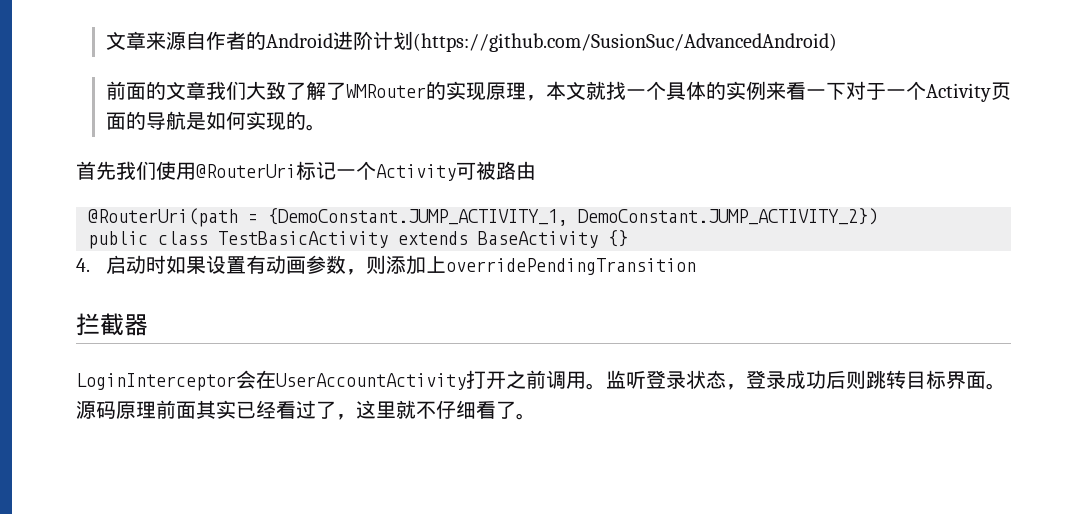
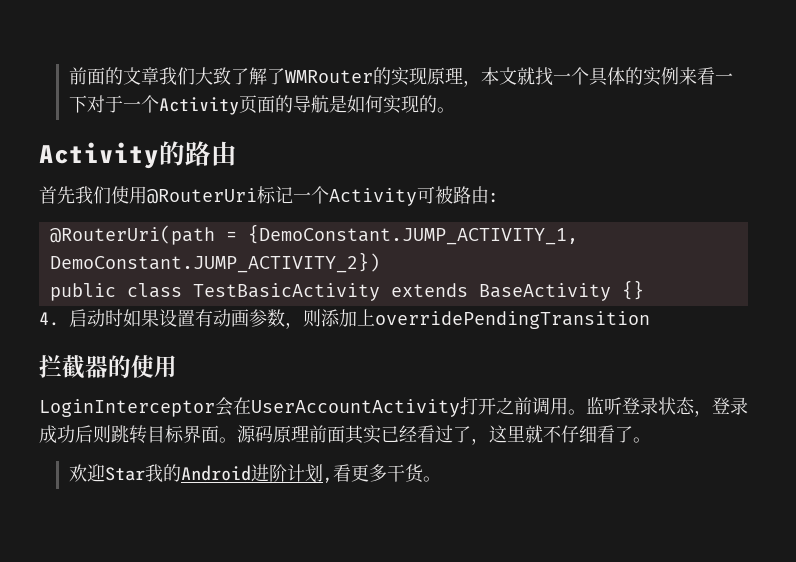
[105,31,837,52] 文章来源自作者的Android进阶计划(https://github.com/SusionSuc/AdvancedAndroid) // -> (68, 76) none
(326, 127) none -> [39,141,237,169] // Activity的路由
(536, 170) none -> [489,192,499,203] :
(148, 325) none -> [108,355,177,378] 的使用
(536, 416) none -> [68,464,441,483] // 欢迎Star我的Android进阶计划,看更多干货。

